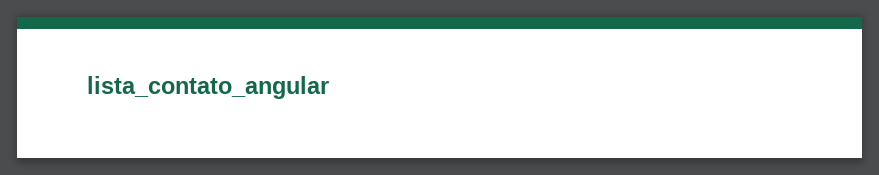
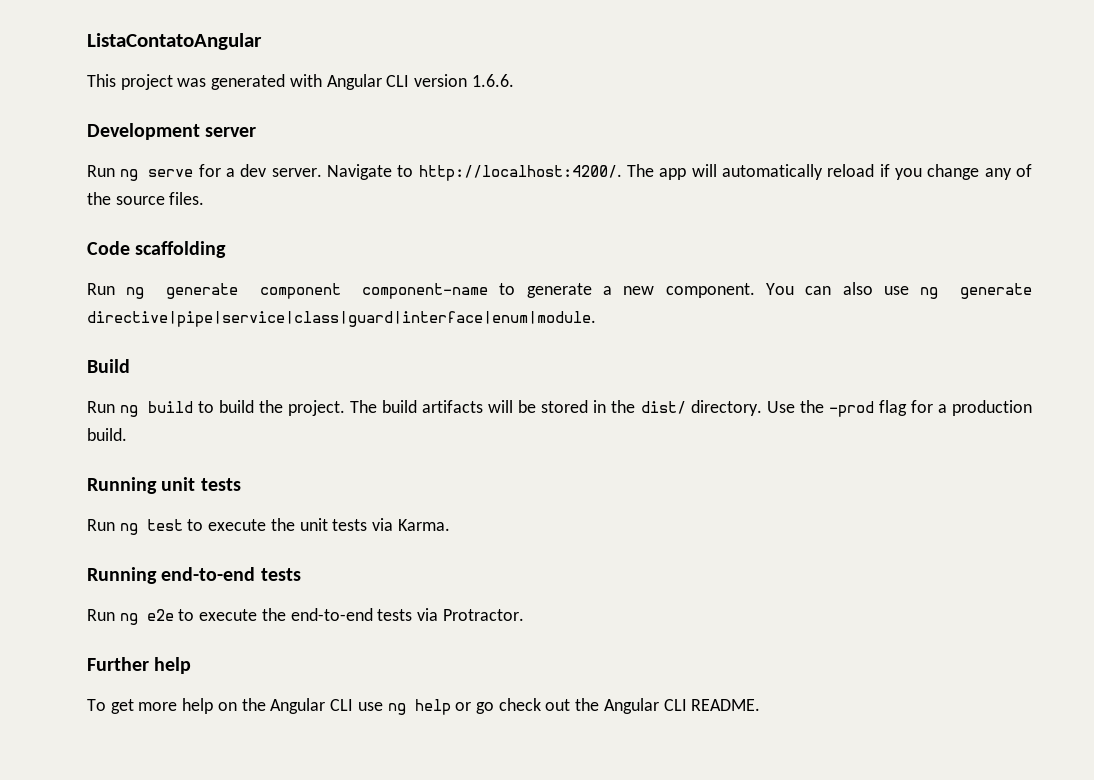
[87,76,329,99] lista_contato_angular -> [87,33,262,50] [87,74,514,90] [87,123,257,140] [87,164,1033,181] [87,192,205,205] [87,241,227,258] [87,282,1032,299] [87,311,596,327] [87,359,130,373] [87,400,1033,417] [87,428,127,441] [87,477,241,494] [87,518,450,535] [87,567,301,584] [87,608,524,625] [87,657,192,674] [87,698,761,715] ListaContatoAngular // This project was generated with Angular CLI version 1.6.6. // Development server // Run ng serve for a dev server. Navigate to http://localhost:4200/. The app will automatically reload if you change any of the source files. // Code scaffolding // Run ng generate component component-name to generate a new component. You can also use ng generate directive|pipe|service|class|guard|interface|enum|module. // Build // Run ng build to build the project. The build artifacts will be stored in the dist/ directory. Use the -prod flag for a production build. // Running unit tests // Run ng test to execute the unit tests via Karma. // Running end-to-end tests // Run ng e2e to execute the end-to-end tests via Protractor. // Further help // To get more help on the Angular CLI use ng help or go check out the Angular CLI README.

